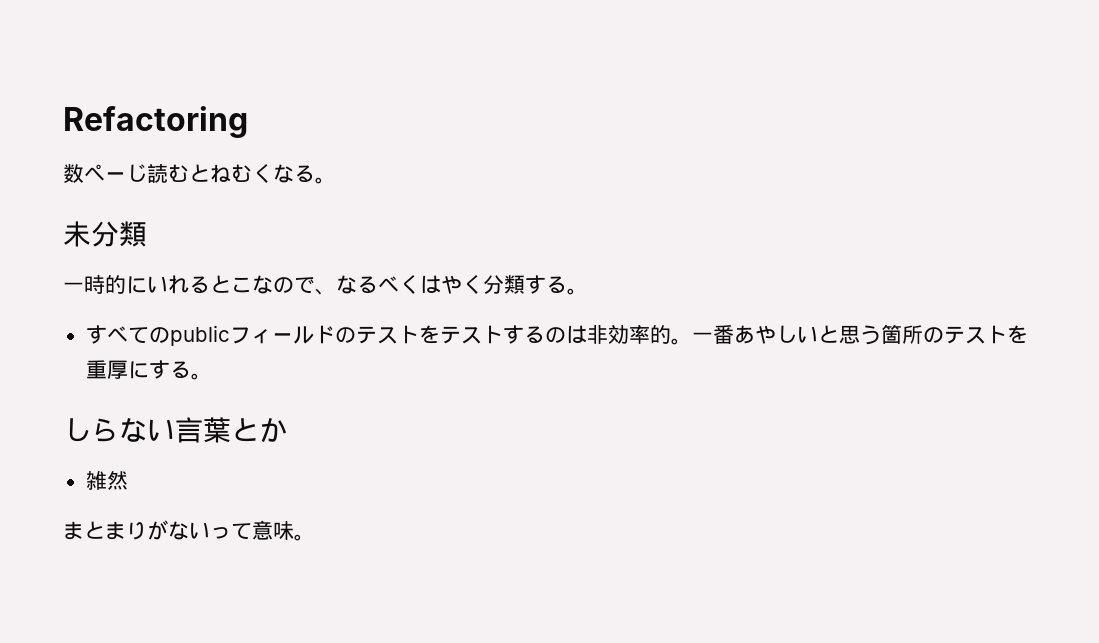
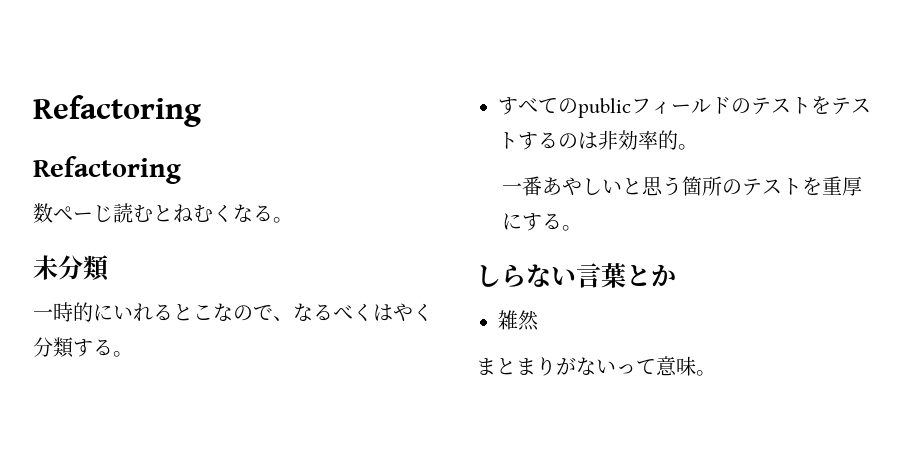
[63,106,248,138] Refactoring -> [33,95,201,127] [33,156,181,184] Refactoring // Refactoring
(692, 341) none -> (698, 147) //

